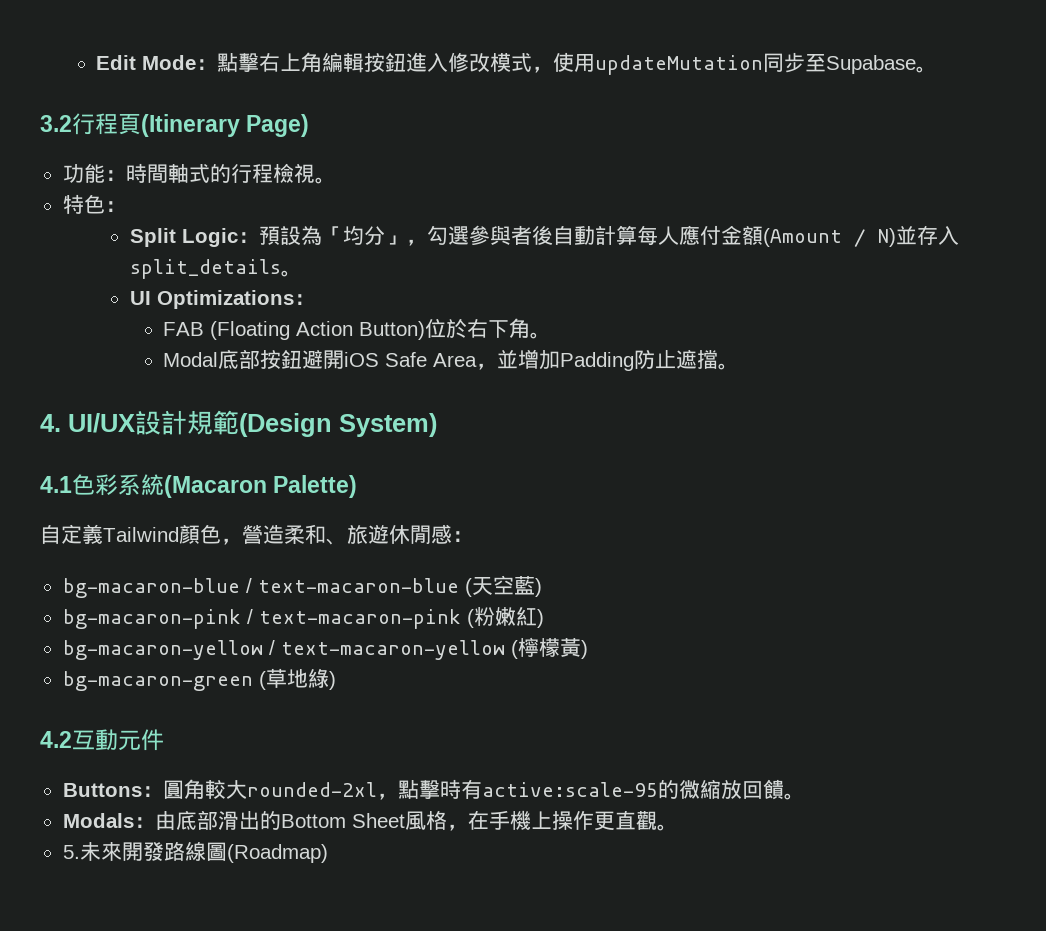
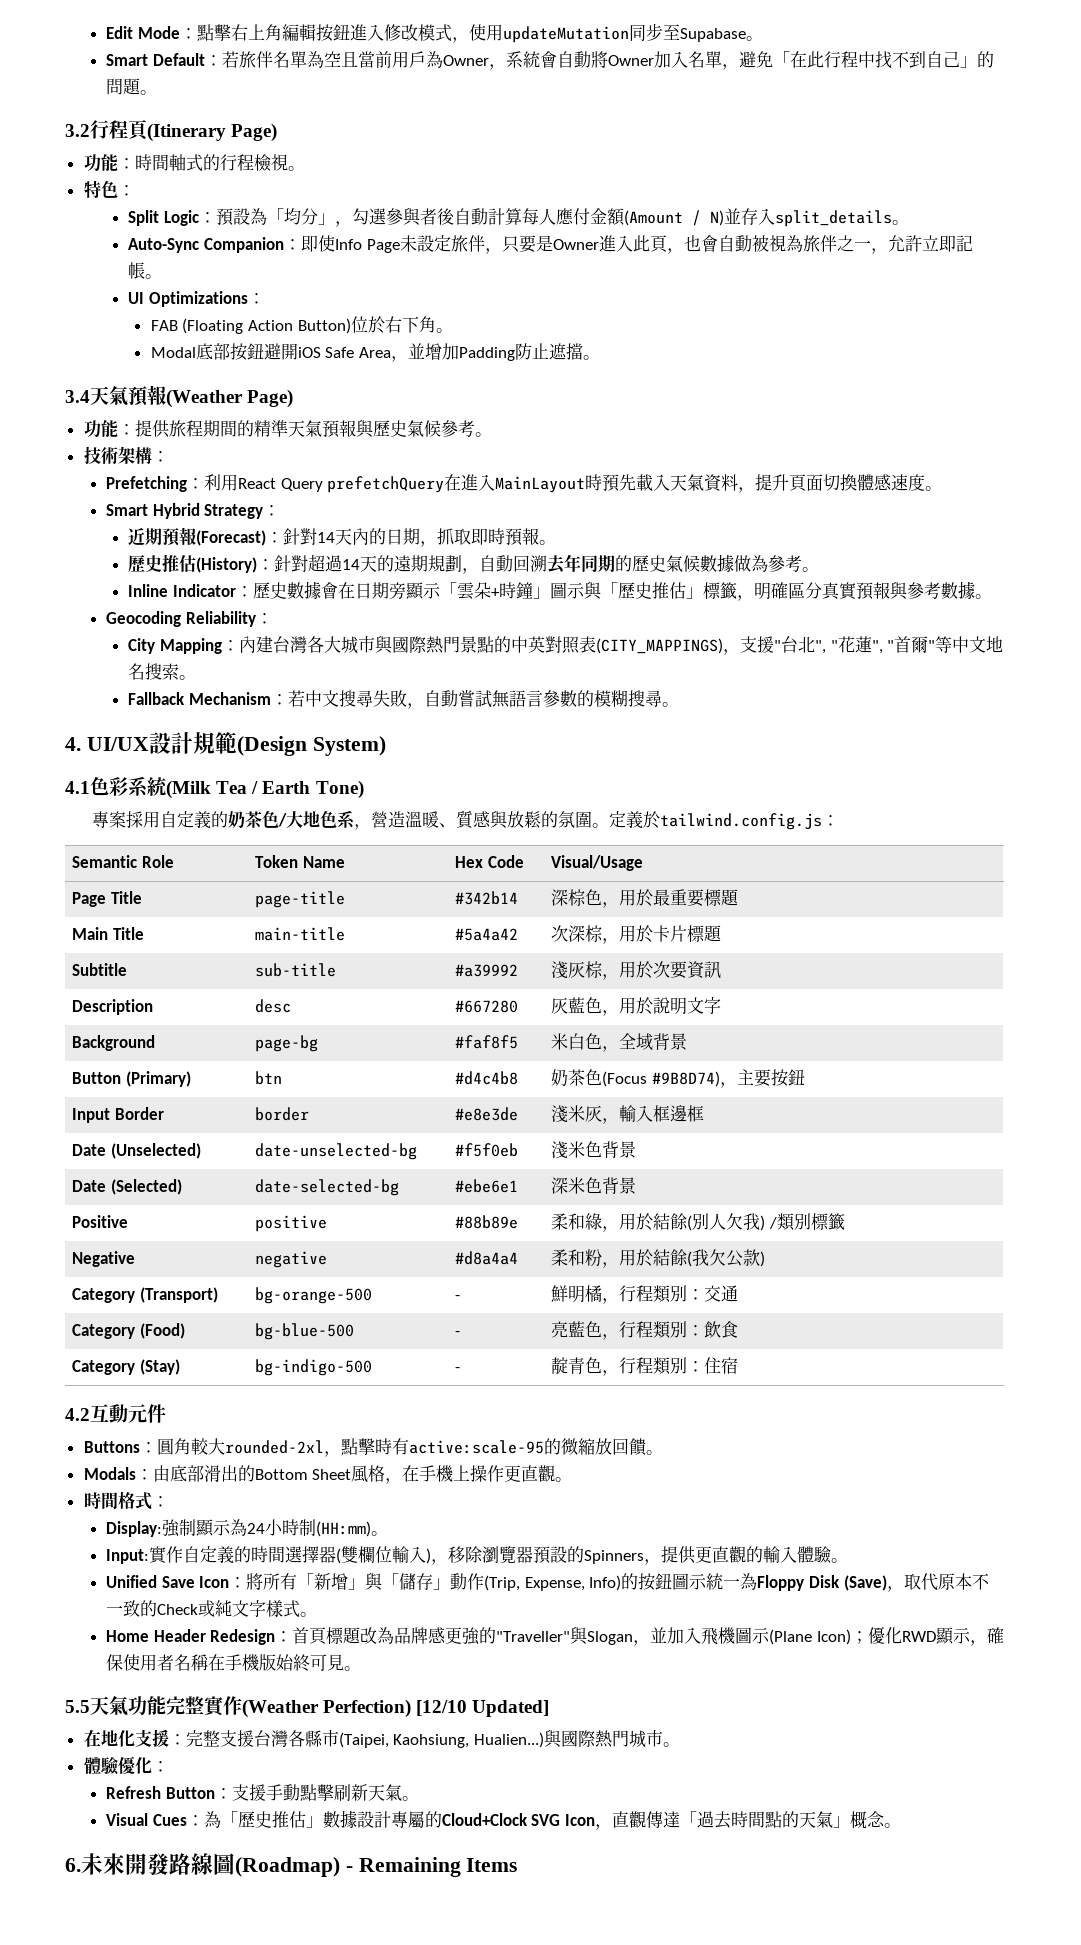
(938, 69) none -> [106,51,994,70] [106,78,158,95] // Smart Default：若旅伴名單為空且當前用戶為Owner，系統會自動將Owner加入名單，避免「在此行程中找不到自己」的問題。
(302, 273) none -> [128,235,973,254] [128,262,163,279] // Auto-Sync Companion：即使Info Page未設定旅伴，只要是Owner進入此頁，也會自動被視為旅伴之一，允許立即記帳。
(740, 366) none -> [65,385,294,408] [83,420,492,438] [83,446,169,464] [106,474,943,493] [106,503,281,519] [128,527,557,547] [128,554,820,574] [128,581,992,601] [106,611,273,627] [128,636,1004,655] [128,663,197,680] [128,690,679,709] // 3.4天氣預報(Weather Page) // 功能：提供旅程期間的精準天氣預報與歷史氣候參考。 // 技術架構： // Prefetching：利用React Query prefetchQuery在進入MainLayout時預先載入天氣資料，提升頁面切換體感速度。 // Smart Hybrid Strategy： // 近期預報(Forecast)：針對14天內的日期，抓取即時預報。 // 歷史推估(History)：針對超過14天的遠期規劃，自動回溯去年同期的歷史氣候數據做為參考。 // Inline Indicator：歷史數據會在日期旁顯示「雲朵+時鐘」圖示與「歷史推估」標籤，明確區分真實預報與參考數據。 // Geocoding Reliability： // City Mapping：內建台灣各大城市與國際熱門景點的中英對照表(CITY_MAPPINGS)，支援"台北", "花蓮", "首爾"等中文地名搜索。 // Fallback Mechanism：若中文搜尋失敗，自動嘗試無語言參數的模糊搜尋。
[164,475,358,498] [40,524,473,545] [62,575,542,598] [62,607,544,629] [62,637,588,660] [62,668,336,691] (Macaron Palette) // 自定義Tailwind顏色，營造柔和、旅遊休閒感： // bg-macaron-blue / text-macaron-blue (天空藍) // bg-macaron-pink / text-macaron-pink (粉嫩紅) // bg-macaron-yellow / text-macaron-yellow (檸檬黃) // bg-macaron-green (草地綠) -> [166,780,364,799] [92,810,840,830] [72,855,174,868] [255,855,345,868] [455,855,524,868] [551,855,644,871] [72,891,142,907] [255,891,346,908] [455,891,519,905] [551,889,740,908] [72,927,144,940] [255,927,346,941] [455,928,519,941] [551,925,723,944] [72,963,128,976] [255,963,337,977] [455,964,519,977] [551,961,722,980] [72,999,154,1015] [255,999,292,1013] [455,1000,519,1013] [551,997,722,1016] [72,1035,156,1051] [255,1035,319,1052] [455,1035,519,1049] [551,1033,688,1052] [72,1071,191,1087] [255,1071,283,1085] [455,1071,519,1085] [551,1069,805,1088] [72,1107,164,1123] [255,1107,310,1121] [455,1107,519,1121] [551,1105,705,1124] [72,1143,201,1159] [255,1143,418,1160] [455,1143,519,1157] [551,1141,637,1159] [72,1179,182,1195] [255,1179,400,1196] [455,1179,519,1193] [551,1177,637,1195] [72,1215,129,1228] [255,1215,328,1232] [455,1215,519,1229] [551,1213,845,1232] [72,1251,136,1267] [255,1251,328,1268] [455,1251,519,1265] [551,1249,766,1268] [72,1287,218,1303] [255,1287,373,1304] [455,1295,461,1300] [551,1285,739,1304] [72,1323,185,1339] [255,1323,355,1340] [455,1331,461,1336] [551,1321,739,1340] [72,1359,180,1375] [255,1359,373,1376] [455,1367,461,1372] [551,1357,739,1376] (Milk Tea / Earth Tone) // 專案採用自定義的奶茶色/大地色系，營造溫暖、質感與放鬆的氛圍。定義於tailwind.config.js： // Semantic Role | Token Name | Hex Code | Visual/Usage // Page Title | page-title | #342b14 | 深棕色，用於最重要標題 // Main Title | main-title | #5a4a42 | 次深棕，用於卡片標題 // Subtitle | sub-title | #a39992 | 淺灰棕，用於次要資訊 // Description | desc | #667280 | 灰藍色，用於說明文字 // Background | page-bg | #faf8f5 | 米白色，全域背景 // Button (Primary) | btn | #d4c4b8 | 奶茶色(Focus #9B8D74)，主要按鈕 // Input Border | border | #e8e3de | 淺米灰，輸入框邊框 // Date (Unselected) | date-unselected-bg | #f5f0eb | 淺米色背景 // Date (Selected) | date-selected-bg | #ebe6e1 | 深米色背景 // Positive | positive | #88b89e | 柔和綠，用於結餘(別人欠我) /類別標籤 // Negative | negative | #d8a4a4 | 柔和粉，用於結餘(我欠公款) // Category (Transport) | bg-orange-500 | - | 鮮明橘，行程類別：交通 // Category (Food) | bg-blue-500 | - | 亮藍色，行程類別：飲食 // Category (Stay) | bg-indigo-500 | - | 靛青色，行程類別：住宿
[62,845,80,859] 5. -> [83,1491,169,1510] [106,1519,389,1537] [106,1546,849,1565] [106,1573,989,1592] [106,1600,318,1618] [106,1627,1004,1646] [106,1654,362,1672] [65,1696,550,1718] [83,1729,680,1748] [83,1756,169,1775] [106,1784,419,1801] [106,1810,901,1830] [65,1858,81,1872] 時間格式： // Display:強制顯示為24小時制(HH:mm)。 // Input:實作自定義的時間選擇器(雙欄位輸入)，移除瀏覽器預設的Spinners，提供更直觀的輸入體驗。 // Unified Save Icon：將所有「新增」與「儲存」動作(Trip, Expense, Info)的按鈕圖示統一為Floppy Disk (Save)，取代原本不一致的Check或純文字樣式。 // Home Header Redesign：首頁標題改為品牌感更強的"Traveller"與Slogan，並加入飛機圖示(Plane Icon)；優化RWD顯示，確保使用者名稱在手機版始終可見。 // 5.5天氣功能完整實作(Weather Perfection) [12/10 Updated] // 在地化支援：完整支援台灣各縣市(Taipei, Kaohsiung, Hualien...)與國際熱門城市。 // 體驗優化： // Refresh Button：支援手動點擊刷新天氣。 // Visual Cues：為「歷史推估」數據設計專屬的Cloud+Clock SVG Icon，直觀傳達「過去時間點的天氣」概念。 // 6.
(328, 853) none -> [345,1857,518,1877] - Remaining Items

